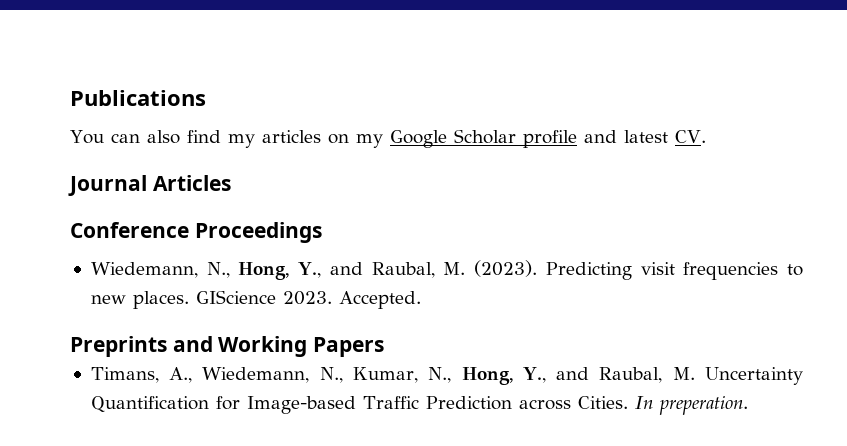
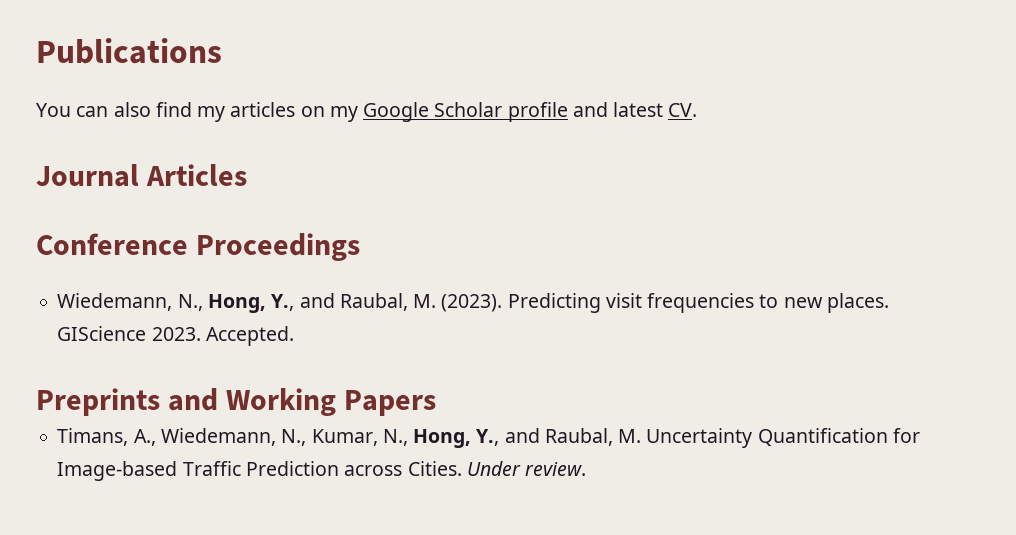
[634,396,748,415] In preperation. -> [466,461,587,476] Under review.

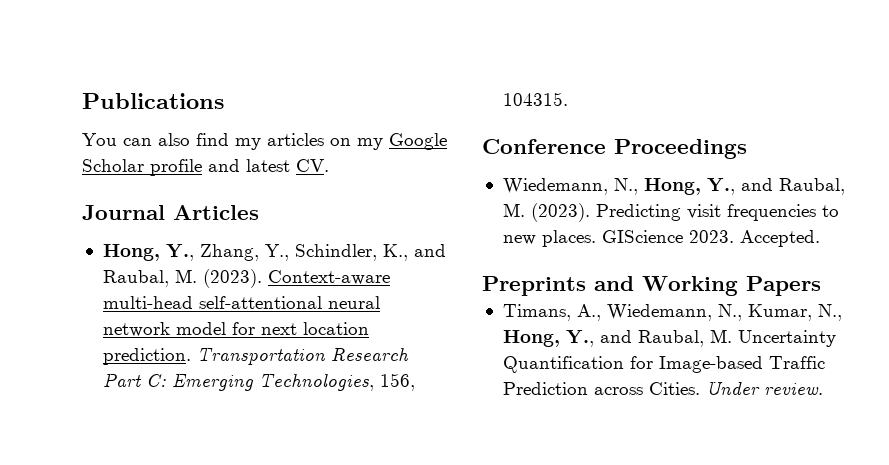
(248, 175) none -> [102,244,446,261] [102,269,390,288] [102,296,380,309] [102,322,369,337] [102,347,409,365] [102,373,415,391] [502,92,568,106] // Hong, Y., Zhang, Y., Schindler, K., and Raubal, M. (2023). Context-aware multi-head self-attentional neural network model for next location prediction. Transportation Research Part C: Emerging Technologies, 156, 104315.

